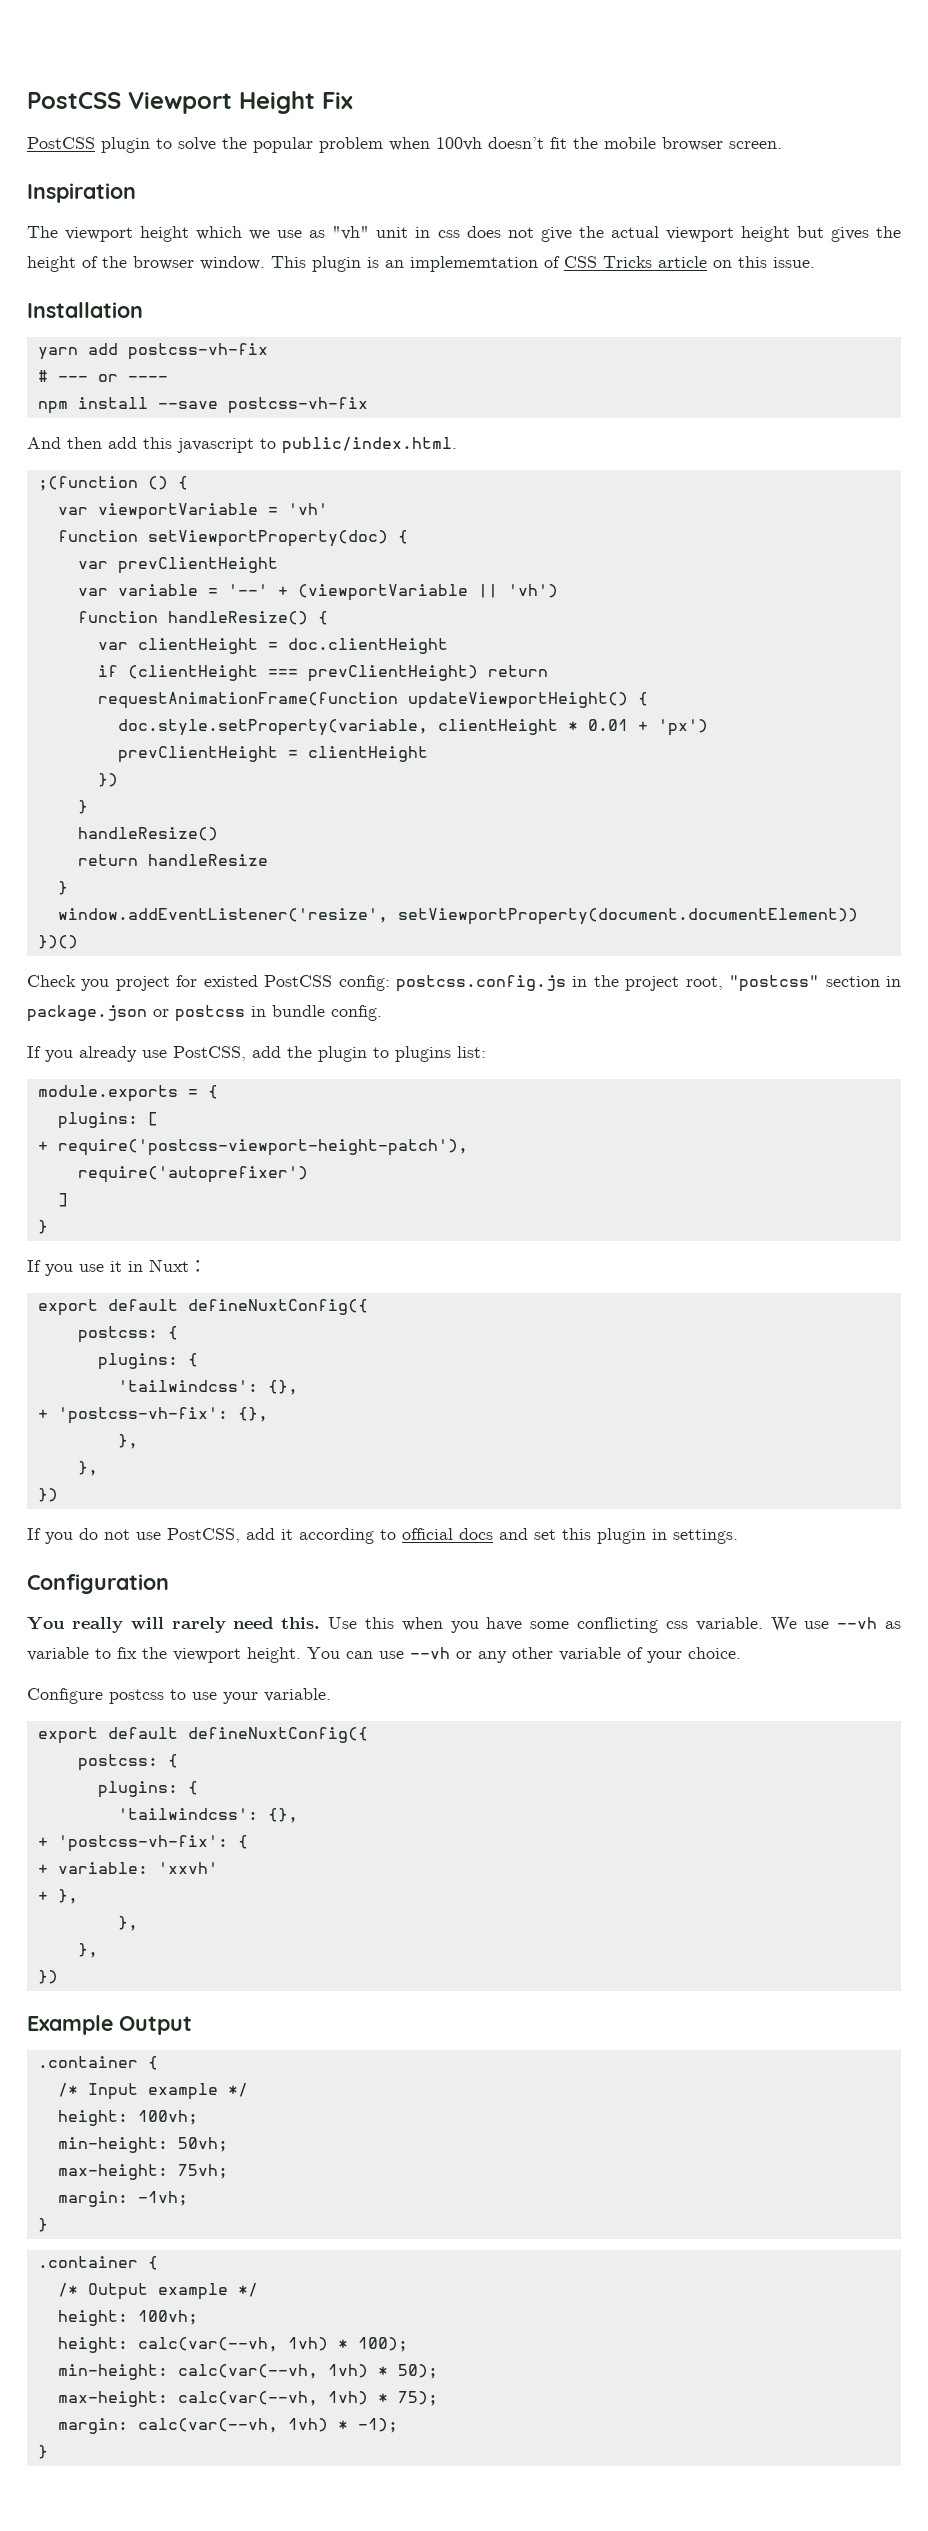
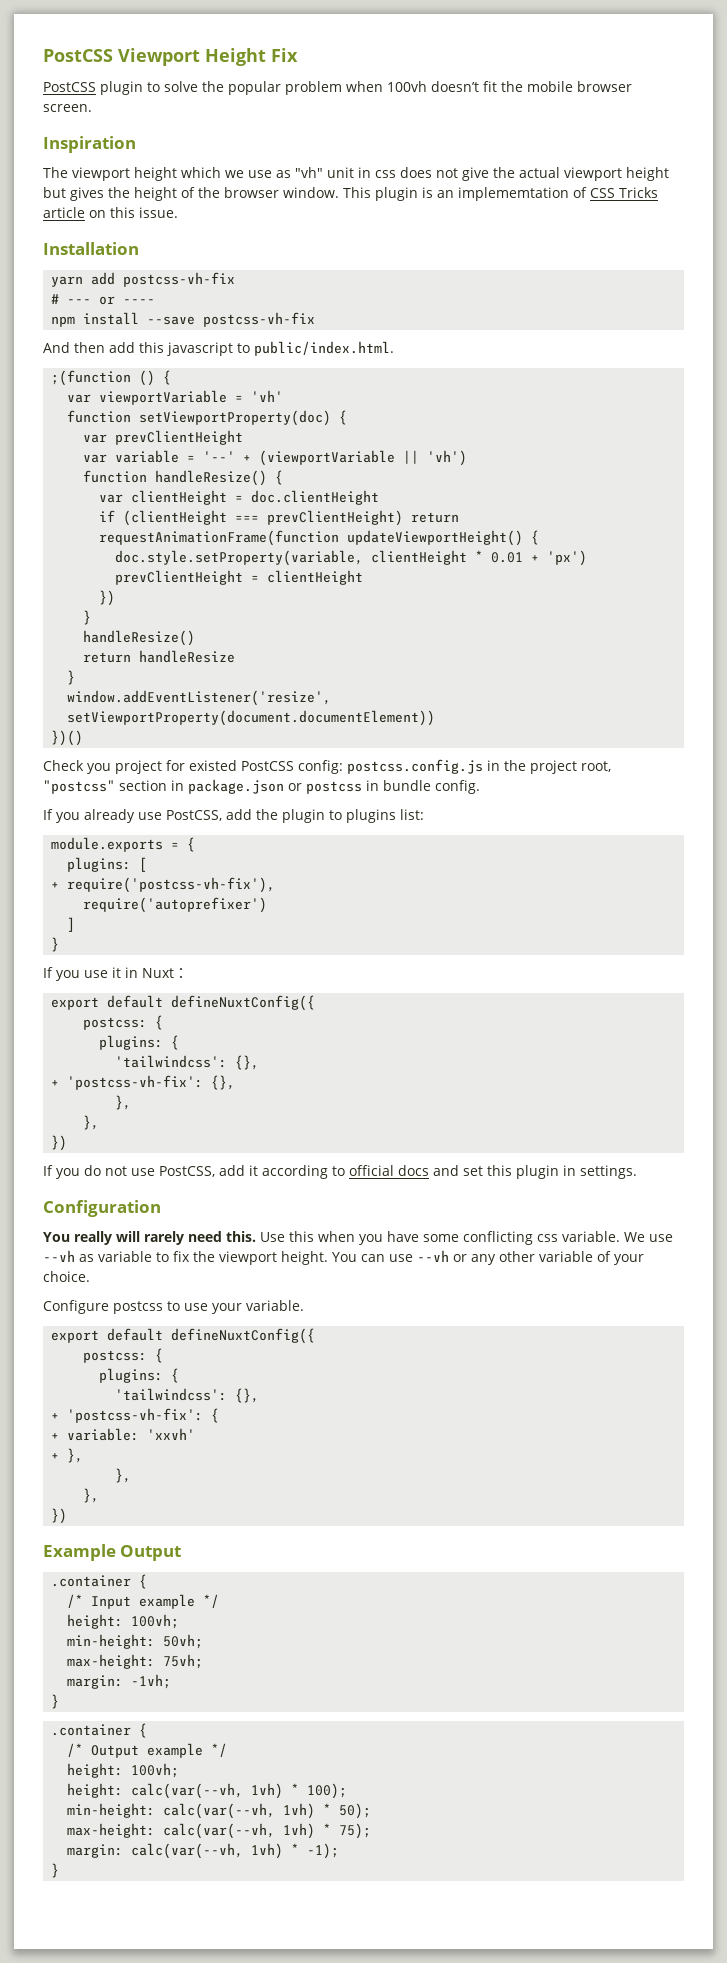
[57,1139,468,1156] require('postcss-viewport-height-patch'), -> [67,877,276,893] require('postcss-vh-fix'),

